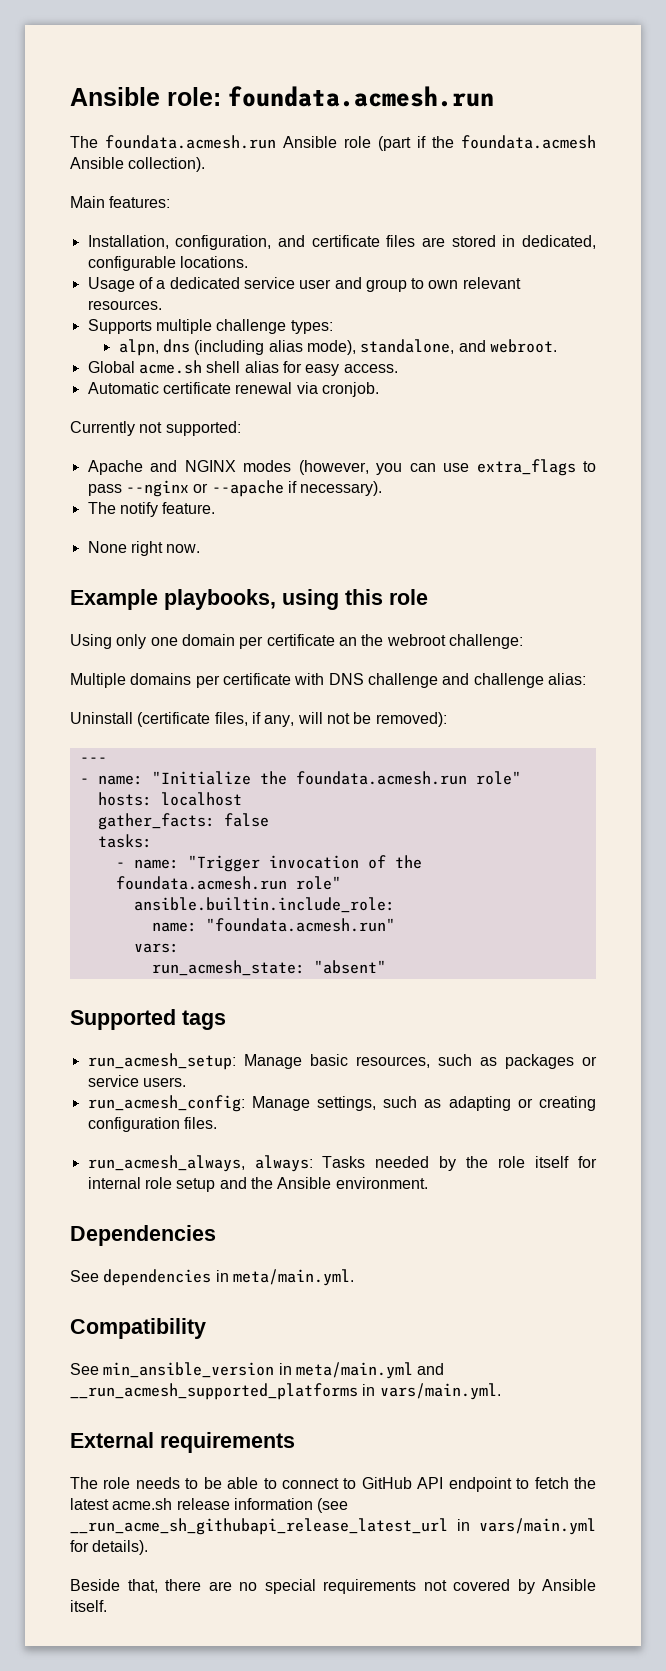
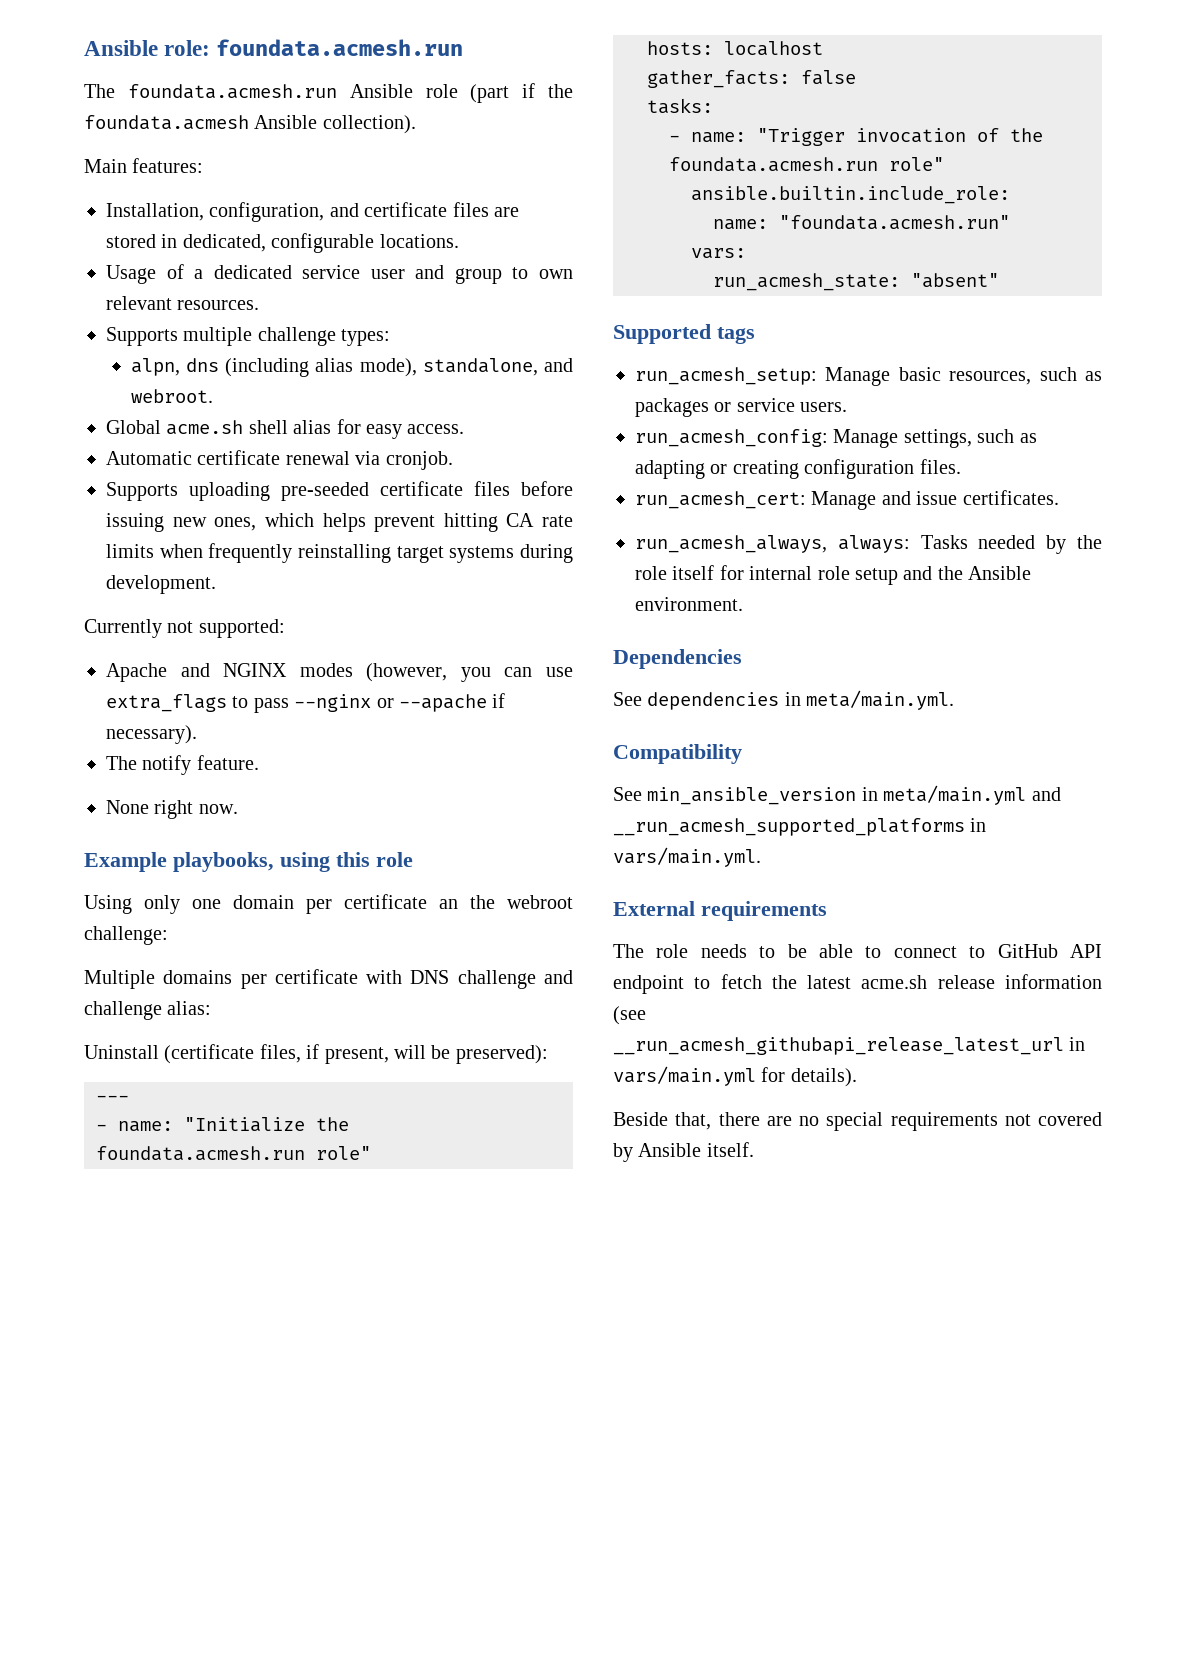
(379, 389) none -> [106,481,573,501] [106,513,573,532] [106,543,573,563] [106,575,216,594] // Supports uploading pre-seeded certificate files before issuing new ones, which helps prevent hitting CA rate limits when frequently reinstalling target systems during development.
[264,712,447,727] any, will not be removed): -> [324,1045,548,1064] present, will be preserved):
(217, 1123) none -> [635,490,1059,510] // run_acmesh_cert: Manage and issue certificates.
[70,1518,448,1535] __run_acme_sh_githubapi_release_latest_url -> [613,1037,1064,1055] __run_acmesh_githubapi_release_latest_url

